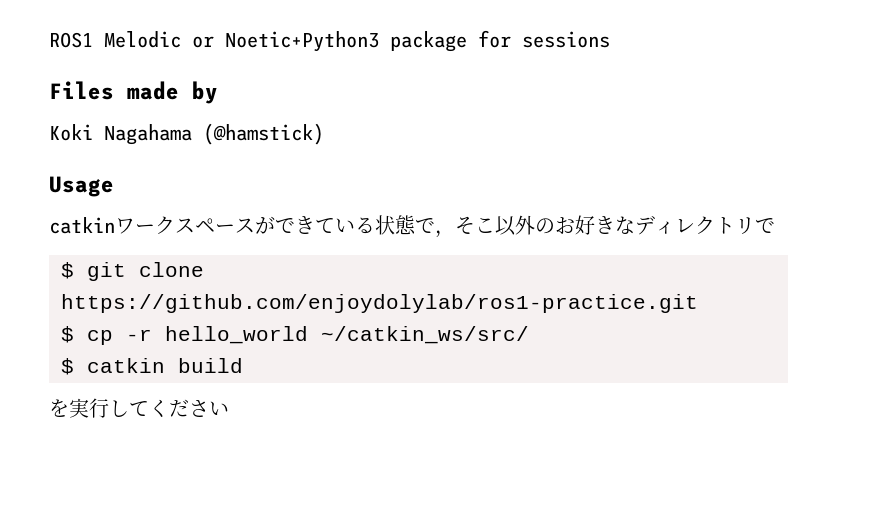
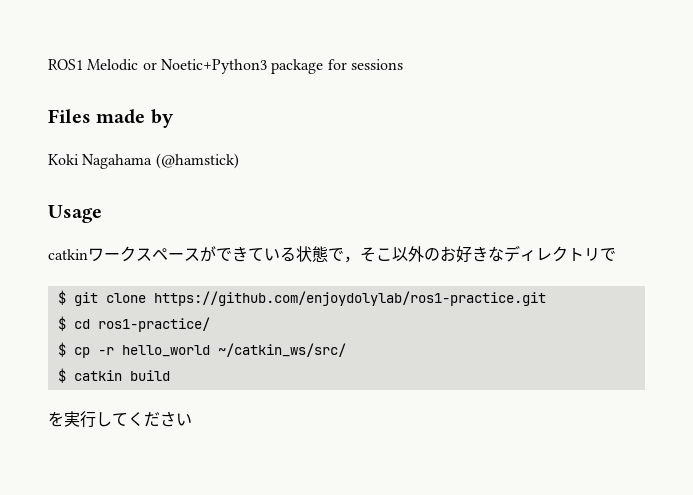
(698, 303) none -> [57,316,210,332] // $ cd ros1-practice/

